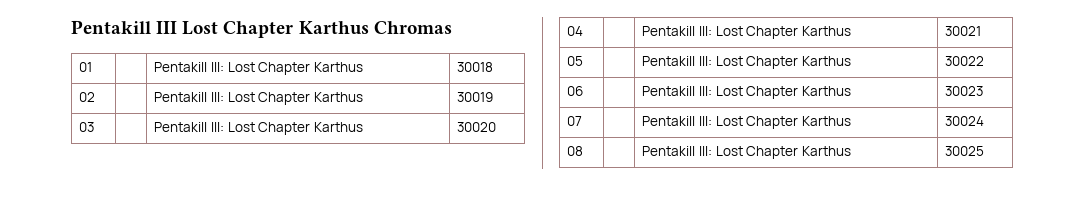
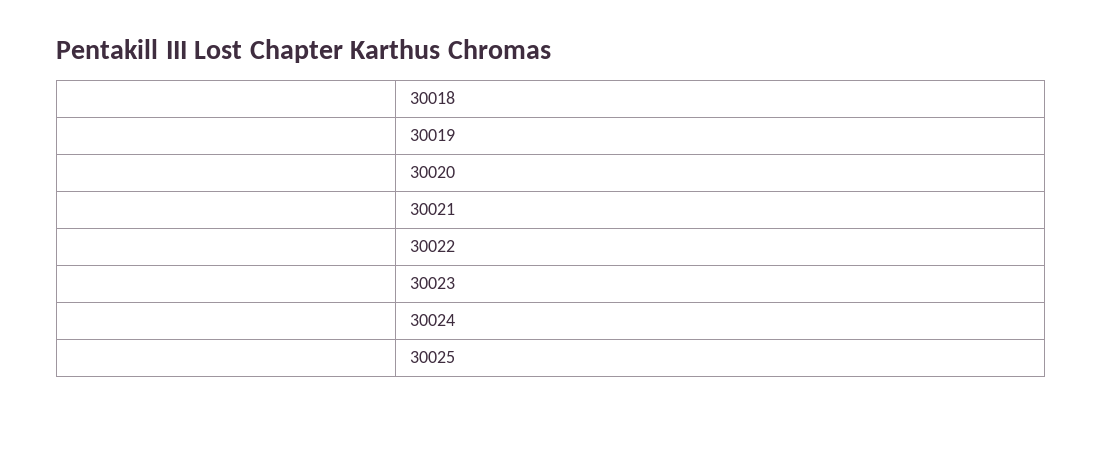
[79,62,93,72] [154,62,363,75] [457,62,494,72] [79,92,96,102] [154,92,363,105] [457,92,494,102] [79,122,95,132] [154,122,363,135] [457,122,497,132] [567,26,584,36] [642,26,851,39] [945,26,982,36] [567,56,584,66] [642,56,851,69] [945,56,985,66] [567,86,584,96] [642,86,851,99] [945,86,984,96] [567,116,583,126] [642,116,851,129] [945,116,985,126] [567,146,584,156] [642,146,851,159] 01 | | Pentakill III: Lost Chapter Karthus | 30018 // 02 | | Pentakill III: Lost Chapter Karthus | 30019 // 03 | | Pentakill III: Lost Chapter Karthus | 30020 // 04 | | Pentakill III: Lost Chapter Karthus | 30021 // 05 | | Pentakill III: Lost Chapter Karthus | 30022 // 06 | | Pentakill III: Lost Chapter Karthus | 30023 // 07 | | Pentakill III: Lost Chapter Karthus | 30024 // 08 | | Pentakill III: Lost Chapter Karthus -> [409,91,455,104] [409,129,455,141] [409,166,455,178] [409,203,455,215] [409,240,455,252] [409,277,455,289] [409,314,455,326] | 30018 // | 30019 // | 30020 // | 30021 // | 30022 // | 30023 // | 30024 //

